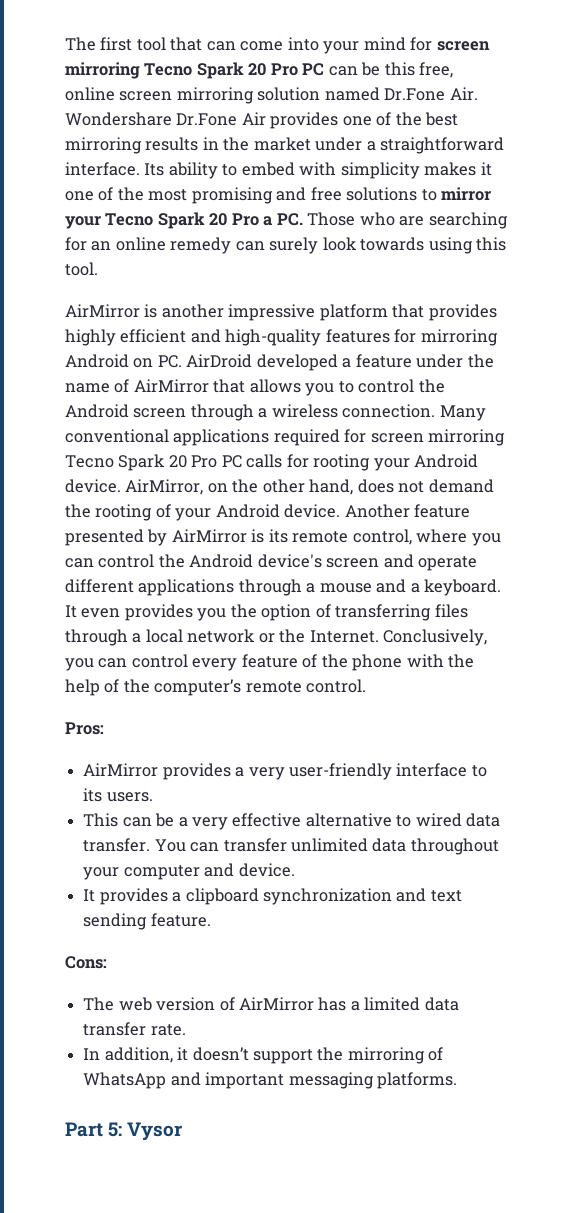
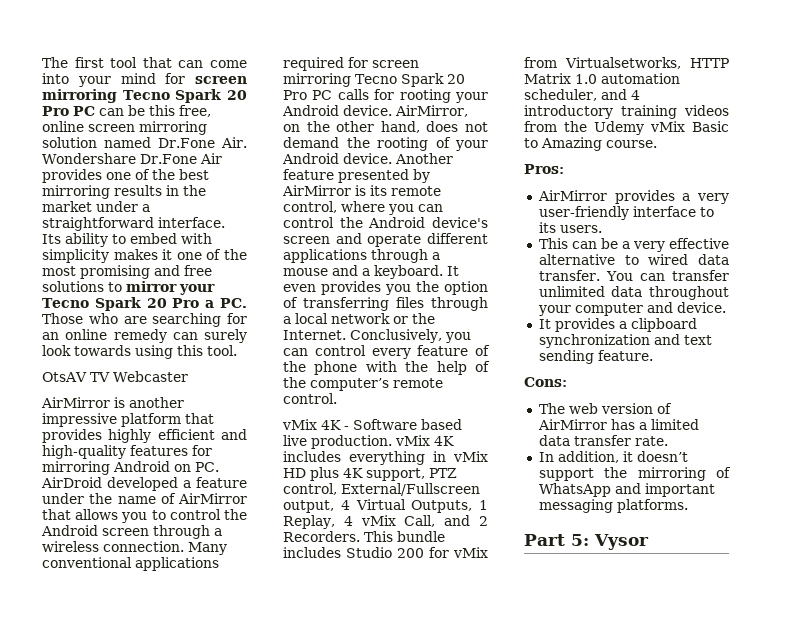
(98, 269) none -> [42,371,188,382] // OtsAV TV Webcaster
(367, 686) none -> [282,419,462,430] [283,435,454,449] [283,451,488,465] [283,467,457,481] [283,483,480,496] [283,499,488,513] [283,515,488,529] [283,531,445,542] [283,547,488,558] [524,57,729,69] [524,73,680,84] [524,89,640,101] [524,105,729,119] [524,121,729,135] [524,137,657,151] // vMix 4K - Software based live production. vMix 4K includes everything in vMix HD plus 4K support, PTZ control, External/Fullscreen output, 4 Virtual Outputs, 1 Replay, 4 vMix Call, and 2 Recorders. This bundle includes Studio 200 for vMix from Virtualsetworks, HTTP Matrix 1.0 automation scheduler, and 4 introductory training videos from the Udemy vMix Basic to Amazing course.

